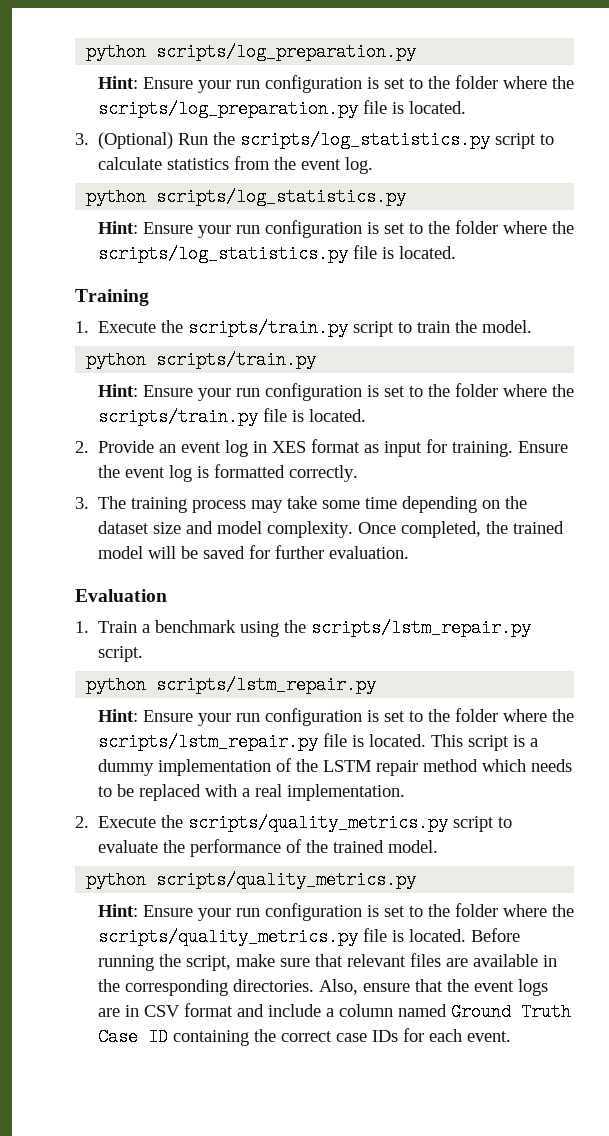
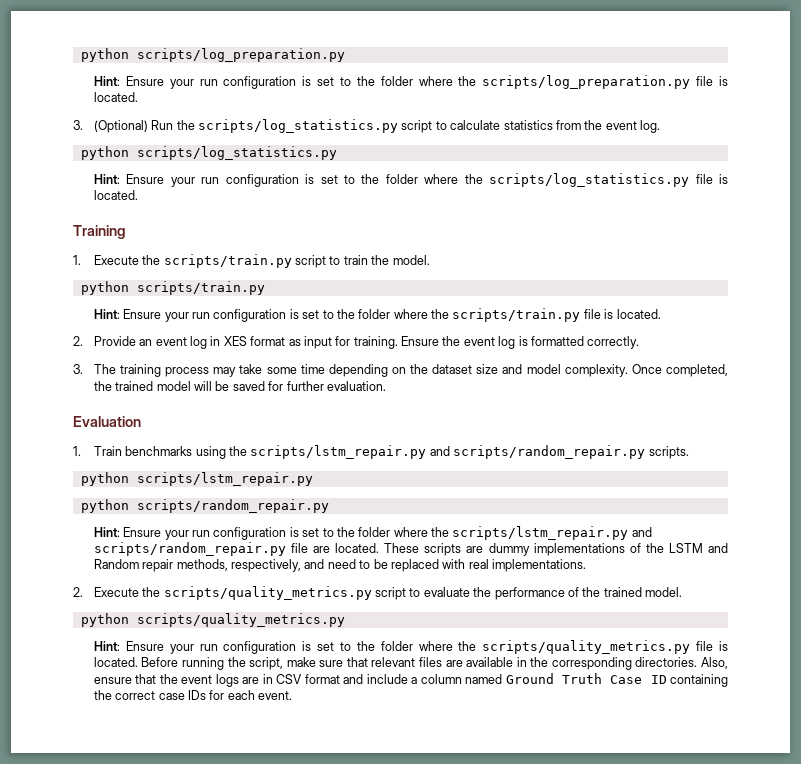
[142,620,237,633] a benchmark -> [125,446,193,456] benchmarks
[98,646,144,662] script. -> [429,445,689,459] and scripts/random_repair.py scripts.
(377, 685) none -> [80,499,329,513] // python scripts/random_repair.py
[322,733,538,751] [97,758,572,776] file is located. This script is a dummy implementation of the LSTM repair method which needs -> [631,527,652,537] [93,542,729,556] [93,559,356,572] and scripts/random_repair.py file are located. These scripts are dummy implementations of the LSTM and Random repair methods, respectively, and need
[241,784,405,801] a real implementation. -> [468,559,587,572] real implementations.

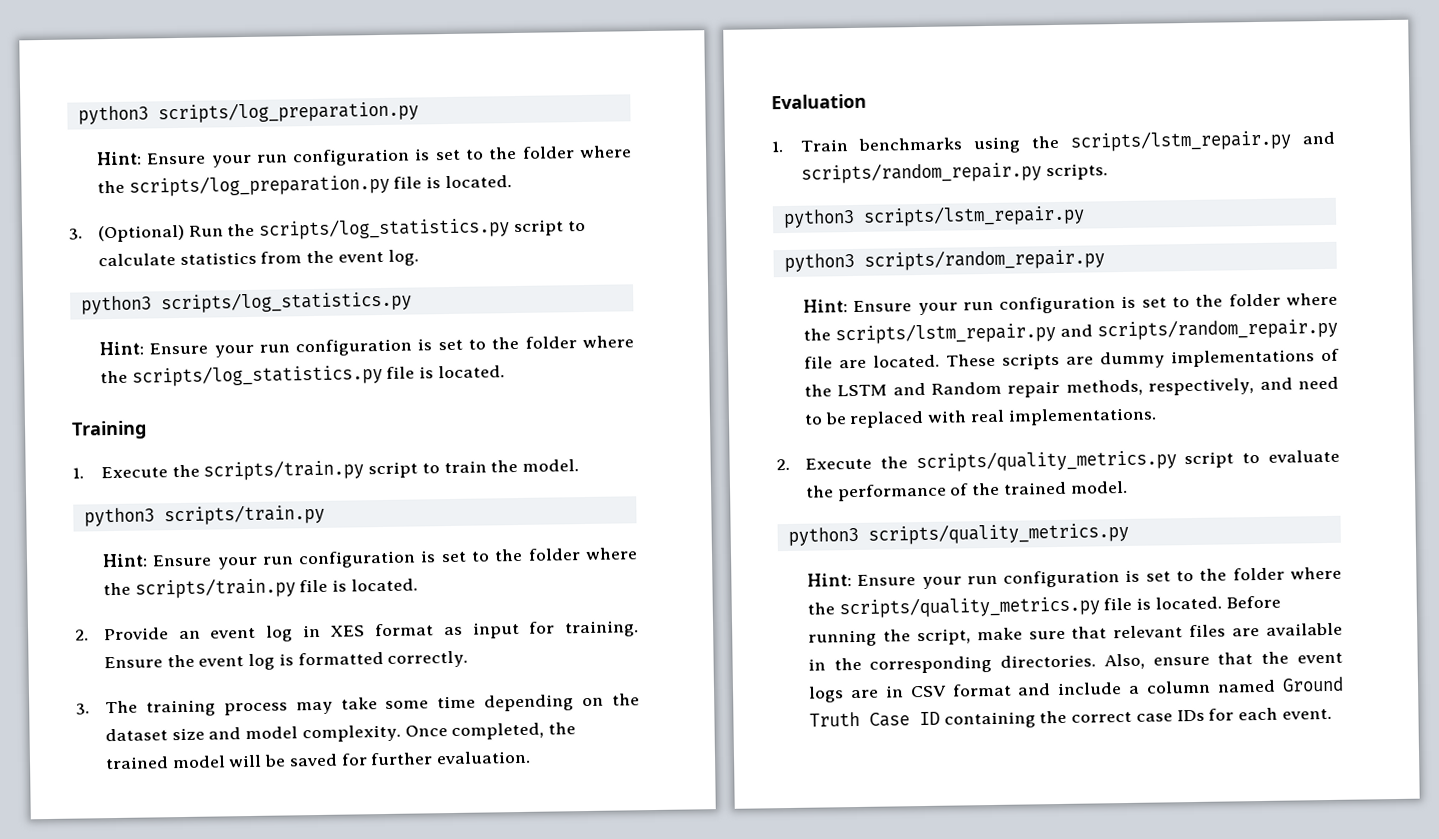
[80,48,129,62] python -> [77,105,149,125] python3
[80,146,129,160] python -> [80,295,152,315] python3
[80,281,129,295] python -> [83,507,155,527] python3
[80,472,129,486] python -> [782,208,855,229] python3
[80,499,129,513] python -> [783,252,855,273] python3
[80,613,129,627] python -> [787,526,859,546] python3

